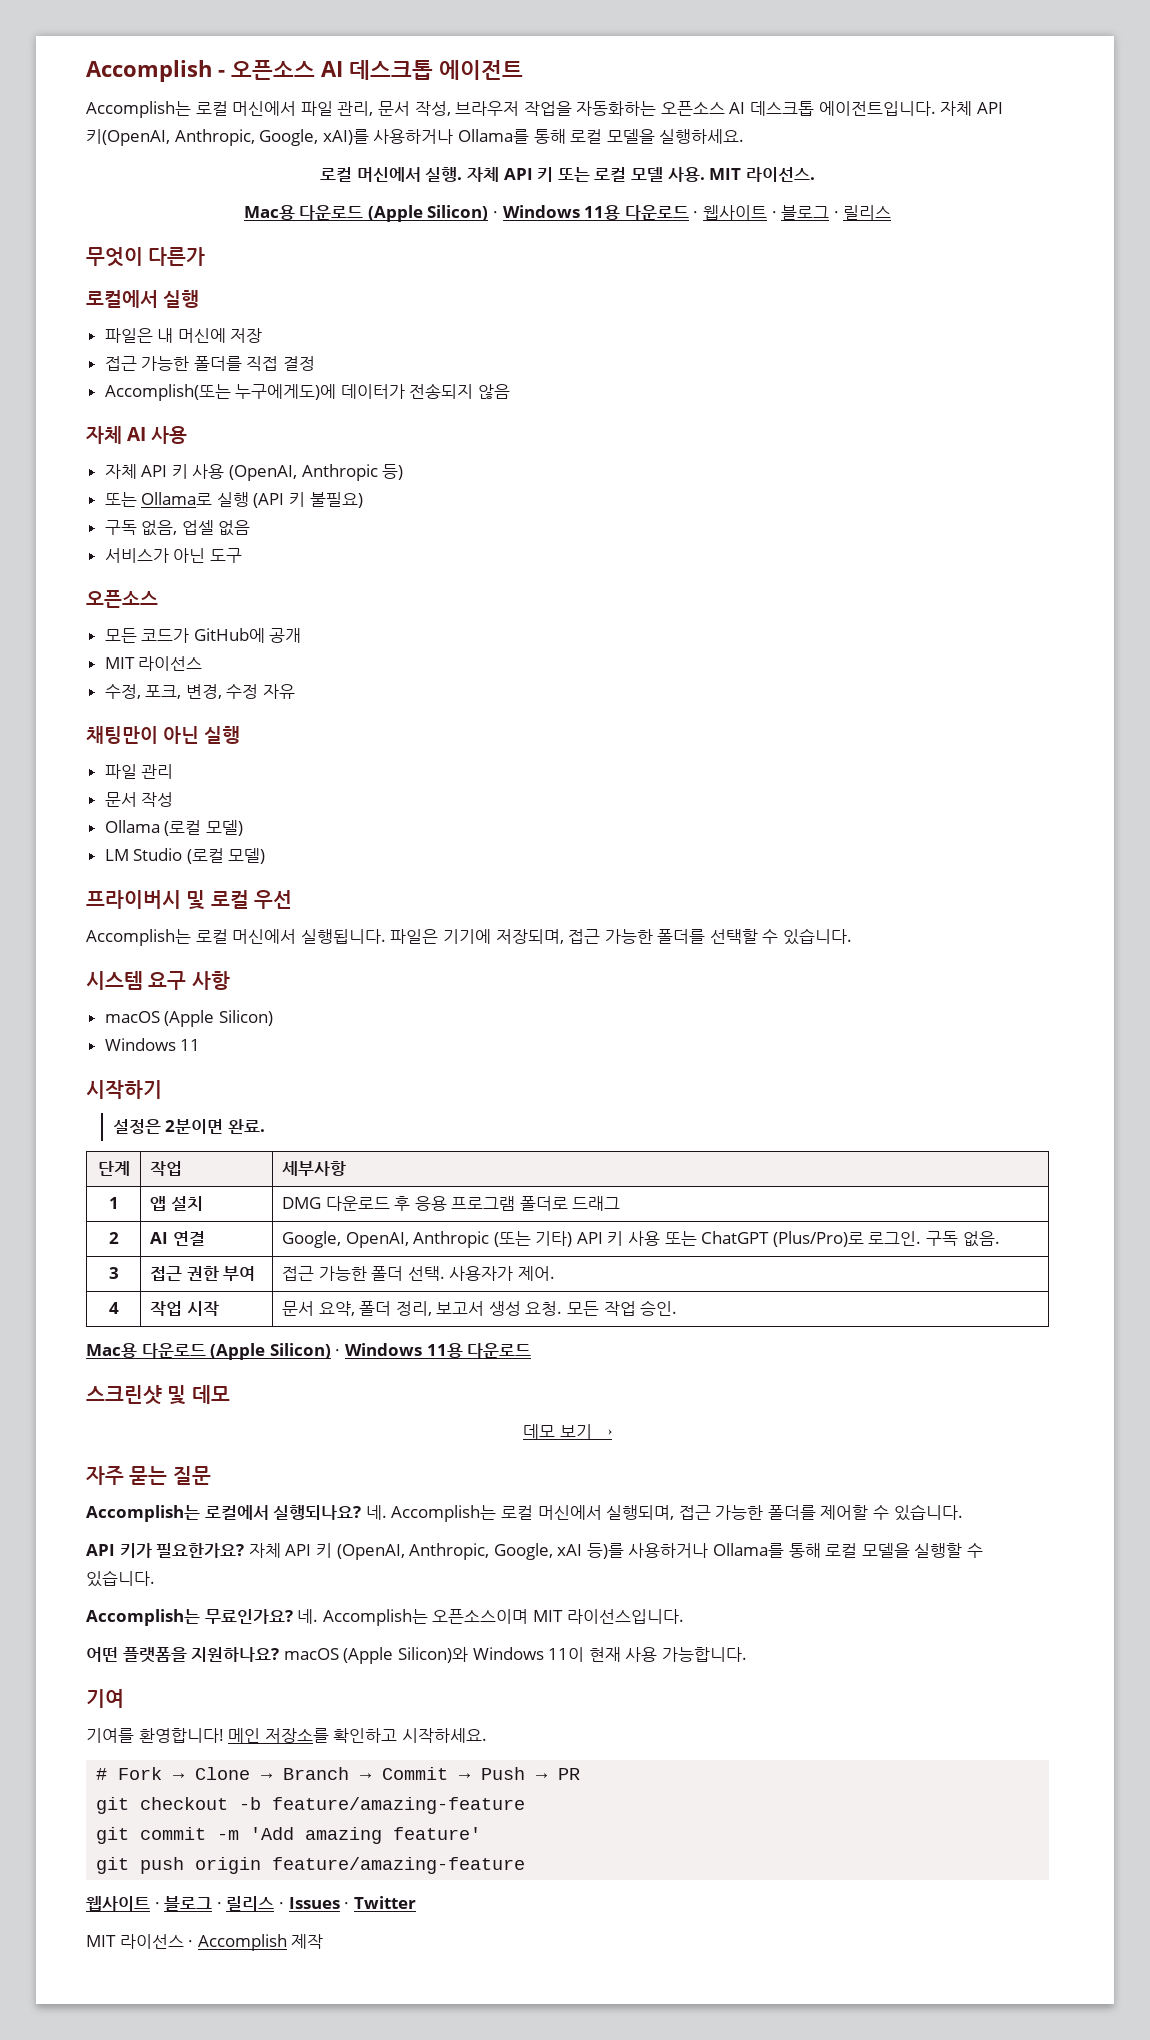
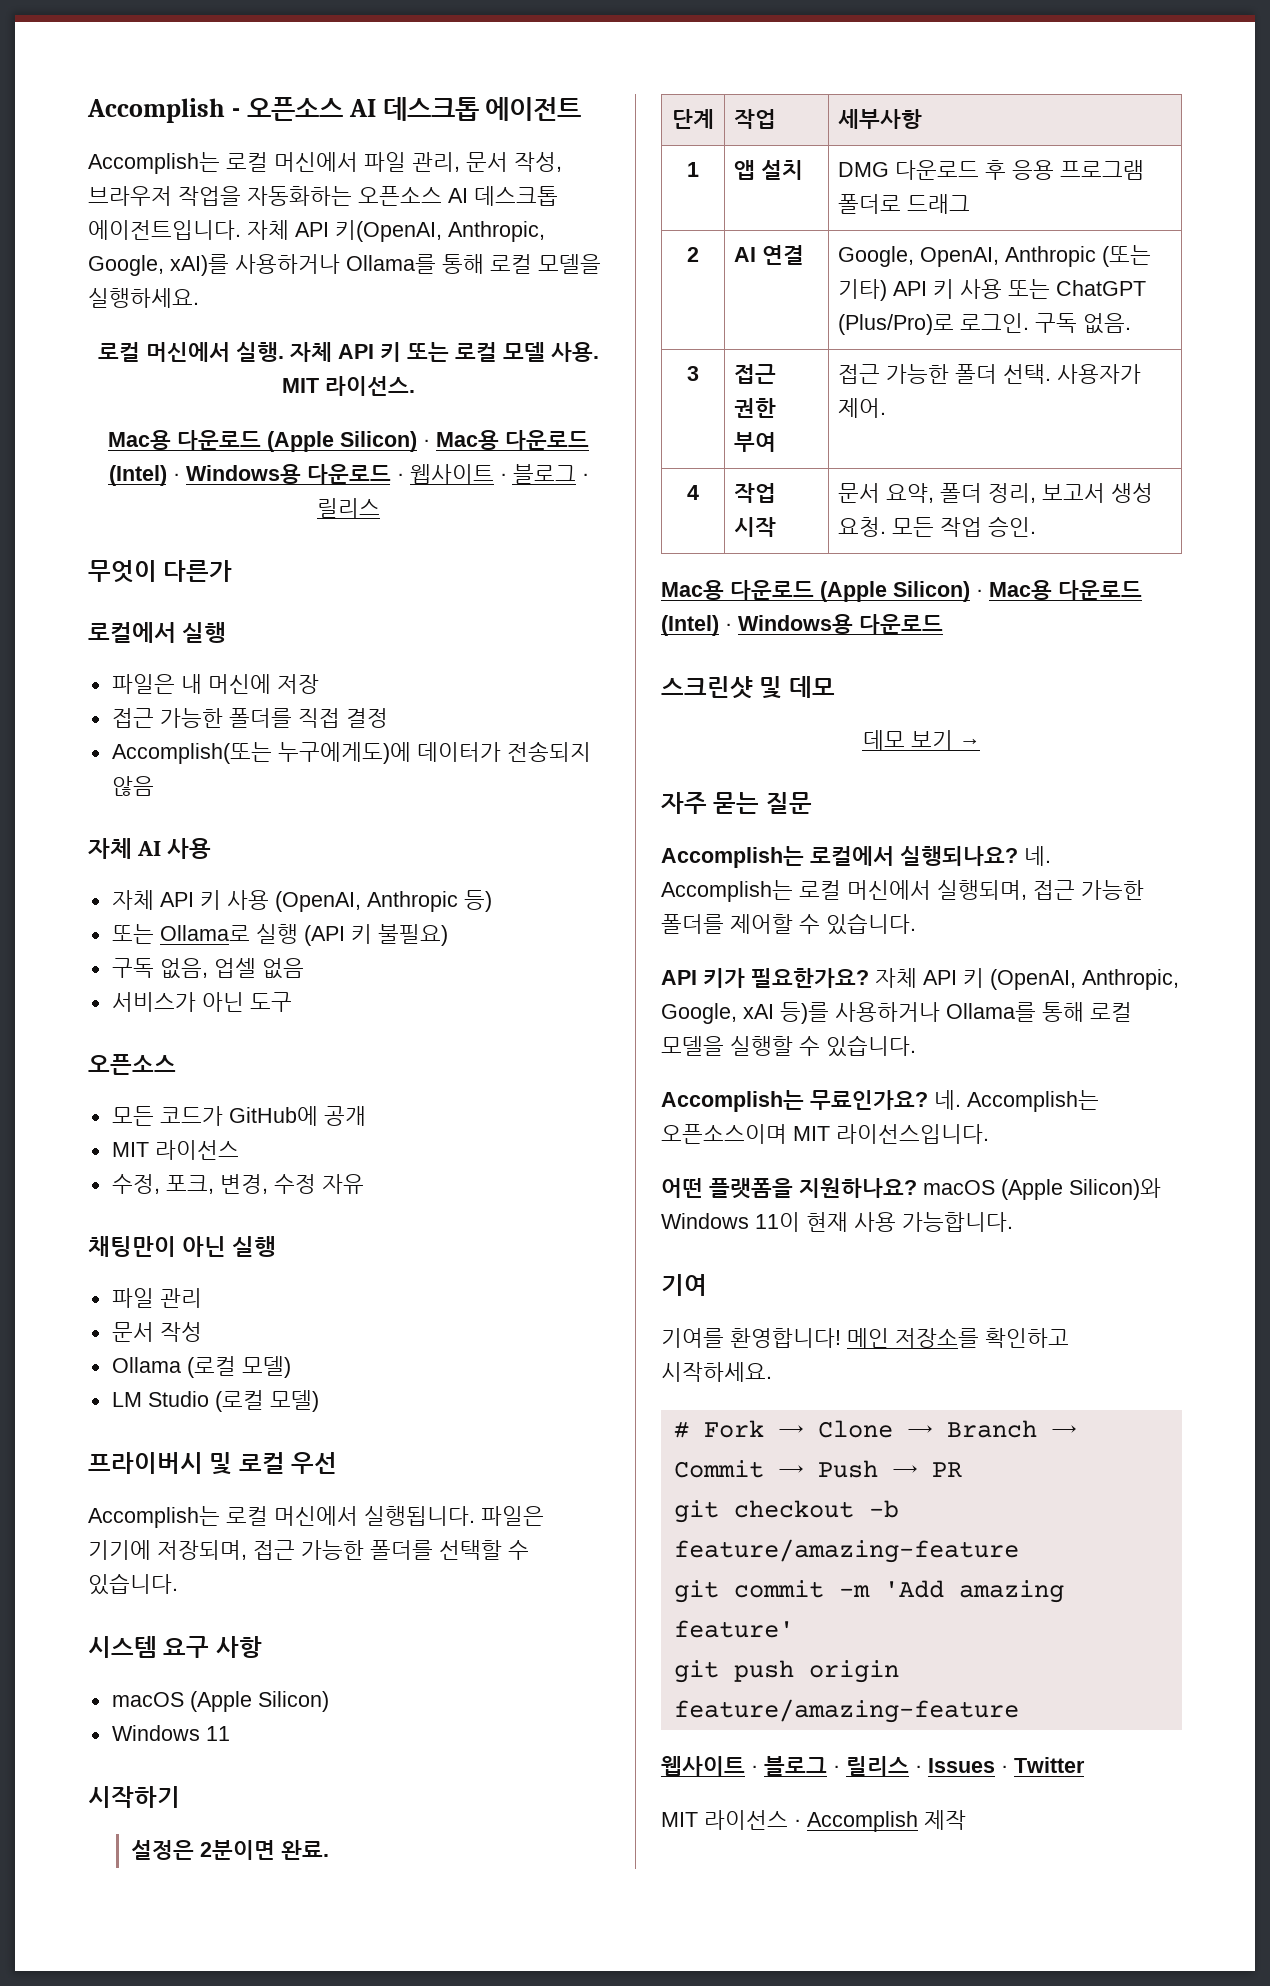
[502,205,621,220] Windows 11용 -> [436,430,589,450] [108,464,301,486] Mac용 다운로드 (Intel) · Windows용
[344,1343,463,1358] Windows 11용 -> [989,580,1142,600] [661,614,853,636] Mac용 다운로드 (Intel) · Windows용

